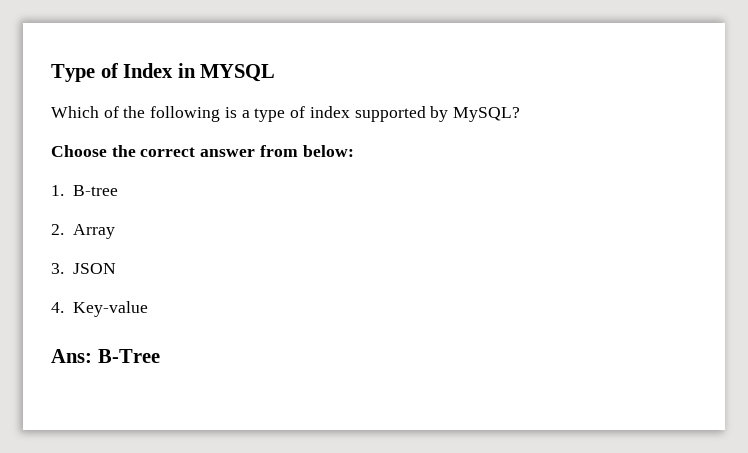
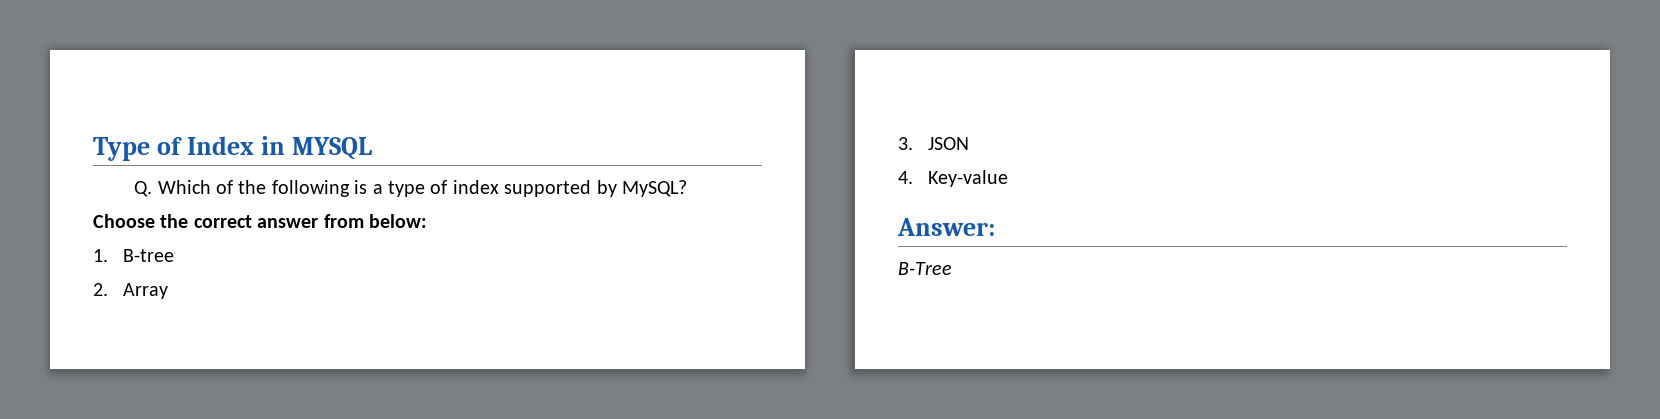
(276, 73) none -> [134,181,153,197] Q.
[51,349,92,363] Ans: -> [897,218,995,236] Answer: //

